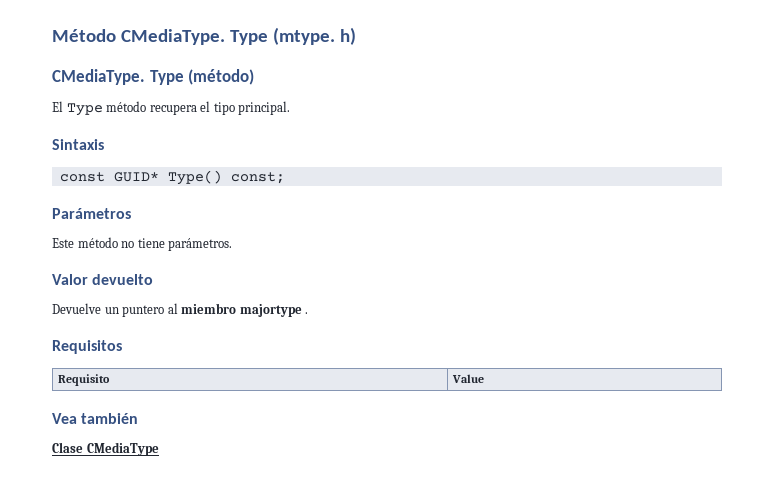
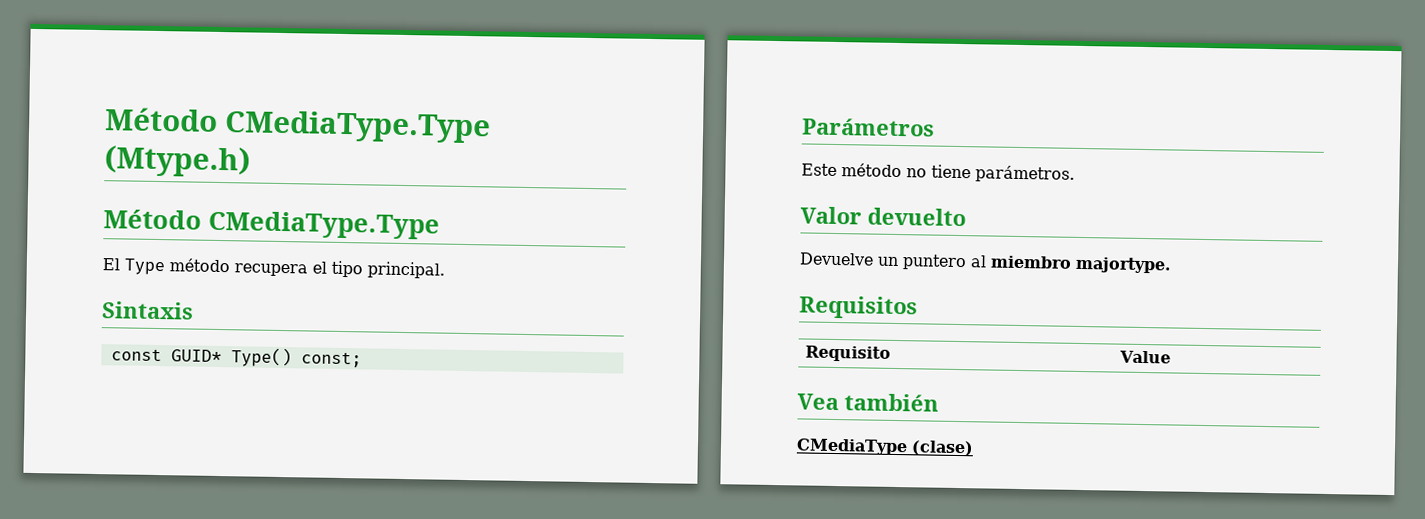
[52,27,356,45] [52,69,255,85] Método CMediaType. Type (mtype. h) // CMediaType. Type (método) -> [105,107,491,144] [104,145,251,178] [103,209,440,240] Método CMediaType.Type (Mtype.h) // Método CMediaType.Type
[239,304,309,317] majortype . -> [1075,256,1172,274] majortype.
[52,442,159,456] Clase CMediaType -> [796,438,974,457] CMediaType (clase)

